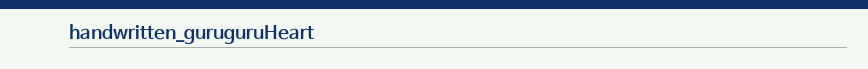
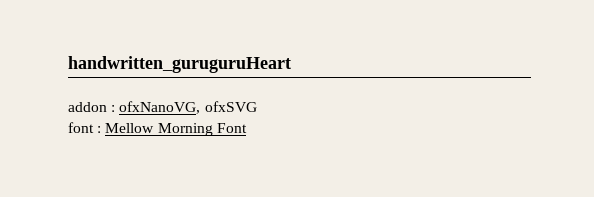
(314, 34) none -> [68,101,257,114] [68,122,247,136] // addon : ofxNanoVG, ofxSVG // font : Mellow Morning Font

